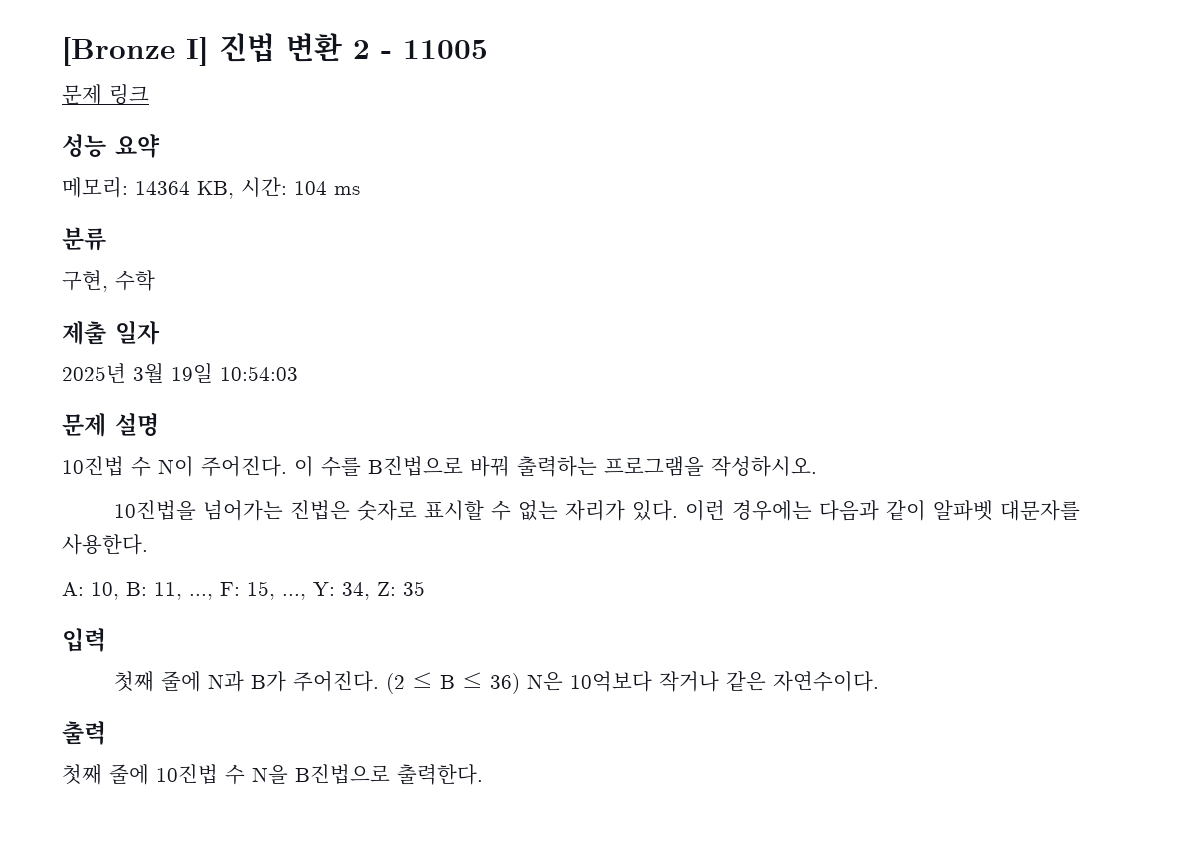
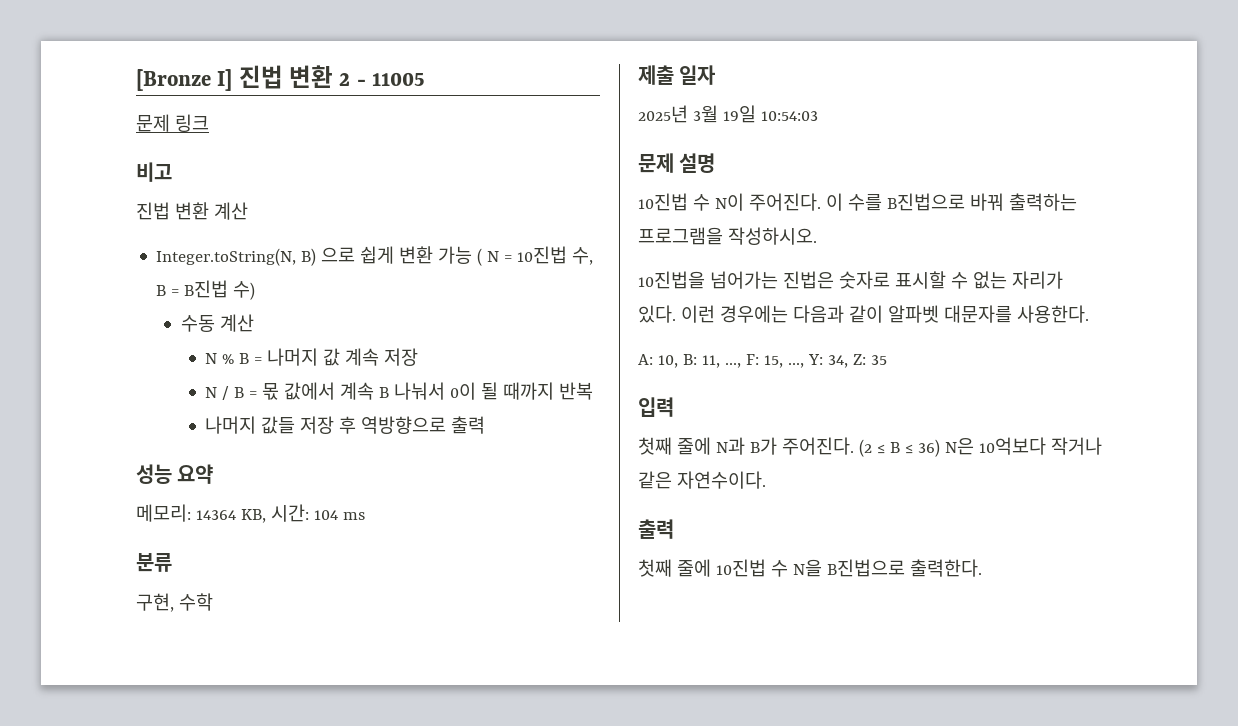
(149, 94) none -> [136,162,172,182] [136,202,248,220] [156,246,594,266] [156,280,256,300] [180,314,254,332] [205,348,419,366] [205,382,594,400] [205,416,486,434] // 비고 // 진법 변환 계산 // Integer.toString(N, B) 으로 쉽게 변환 가능 ( N = 10진법 수, B = B진법 수) // 수동 계산 // N % B = 나머지 값 계속 저장 // N / B = 몫 값에서 계속 B 나눠서 0이 될 때까지 반복 // 나머지 값들 저장 후 역방향으로 출력

